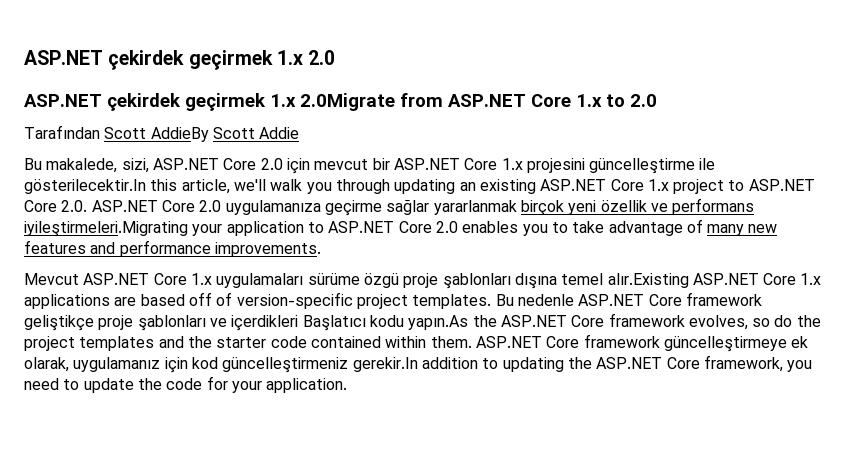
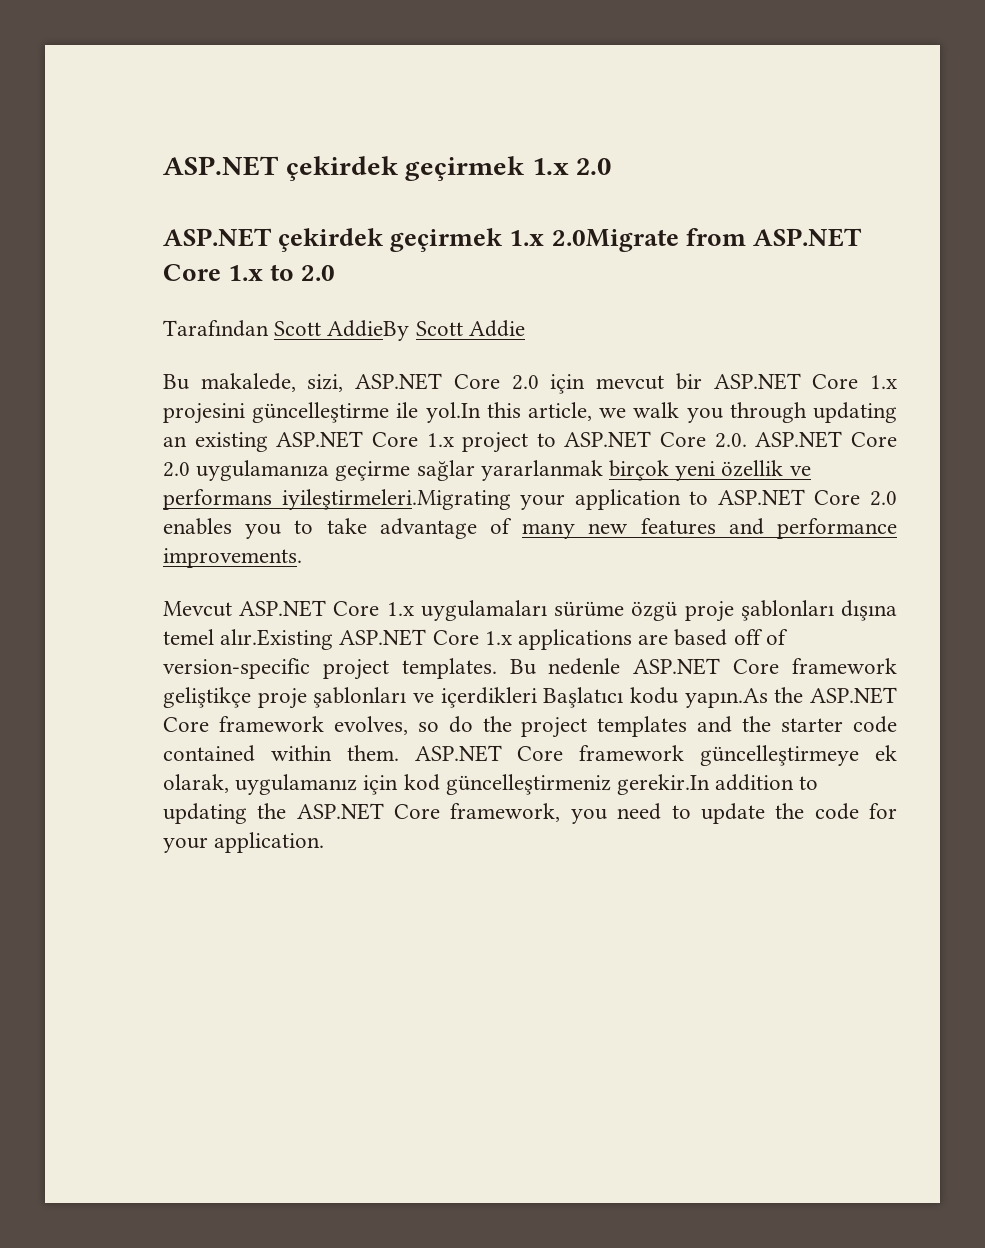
[24,179,146,194] gösterilecektir.In -> [425,402,481,423] yol.In
[233,179,266,191] we'll -> [599,408,627,418] we

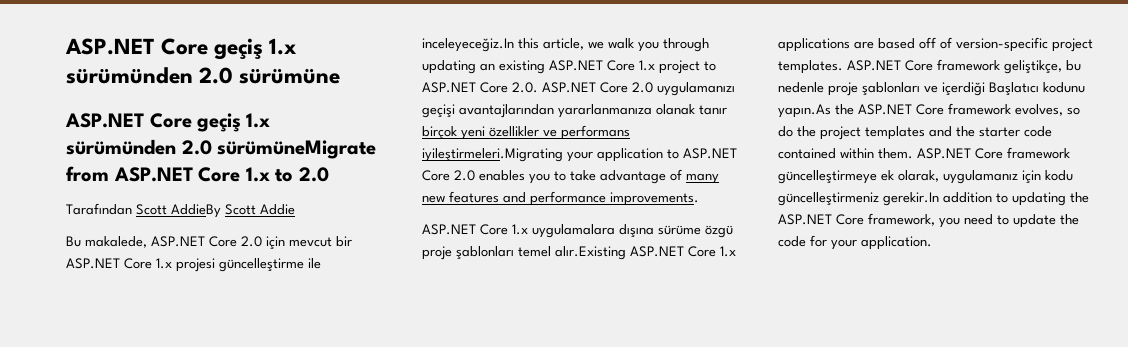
[163,156,612,181] [163,228,679,252] ASP.NET çekirdek geçirmek 1.x 2.0 // ASP.NET çekirdek geçirmek 1.x 2.0Migrate -> [65,38,297,60] [66,67,341,84] [65,113,270,132] [66,139,377,159] ASP.NET Core geçiş 1.x sürümünden 2.0 sürümüne // ASP.NET Core geçiş 1.x sürümünden 2.0 sürümüneMigrate
[307,374,344,392] sizi, -> (147, 242) none
[163,403,245,424] projesini -> [176,258,215,272] projesi
[425,402,481,423] yol.In -> [422,38,514,52] inceleyeceğiz.In
[196,460,603,481] uygulamanıza geçirme sağlar yararlanmak -> [657,82,735,96] [422,104,727,118] uygulamanızı geçişi avantajlarından yararlanmanıza olanak tanır
[721,460,784,477] özellik -> [489,126,539,137] özellikler
[163,600,547,621] Mevcut ASP.NET Core 1.x uygulamaları -> [422,224,654,238] ASP.NET Core 1.x uygulamalara dışına
[840,600,897,621] dışına -> (514, 253) none
[509,658,897,675] [163,687,678,709] Bu nedenle ASP.NET Core framework geliştikçe proje şablonları ve içerdikleri Başlatıcı kodu -> [847,59,1081,74] [778,82,1085,96] ASP.NET Core framework geliştikçe, bu nedenle proje şablonları ve içerdiği Başlatıcı kodunu
[403,774,440,791] kod -> [1045,170,1073,181] kodu

